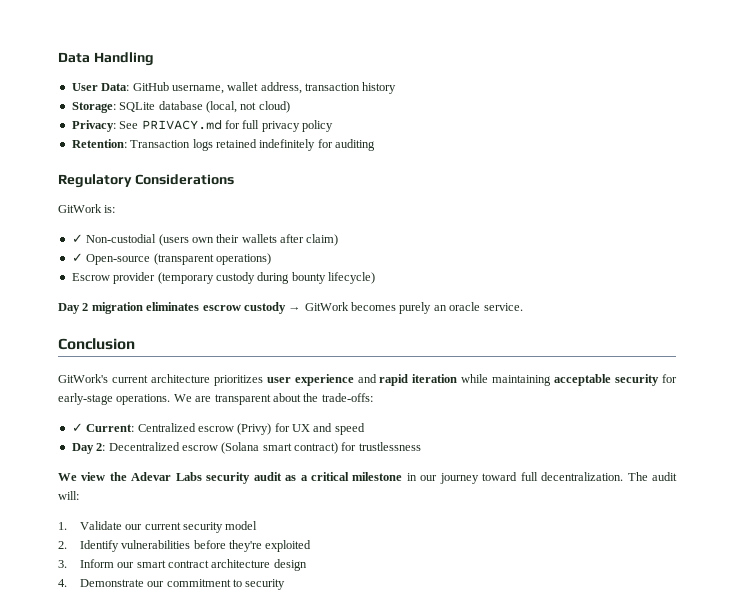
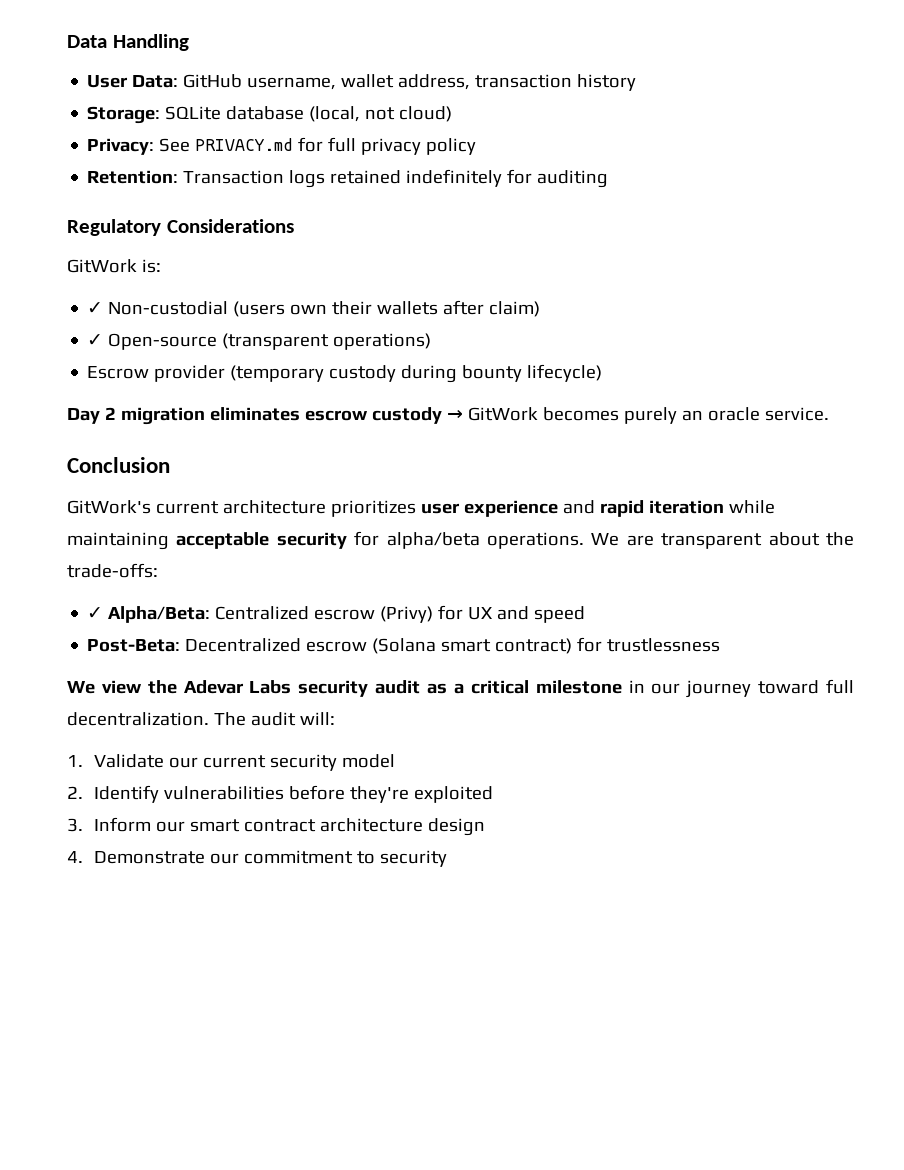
[58,393,113,405] early-stage -> [386,532,480,549] alpha/beta
[86,424,135,432] Current: -> [108,606,211,623] Alpha/Beta:
[71,443,106,454] Day 2: -> [87,639,181,652] Post-Beta:

